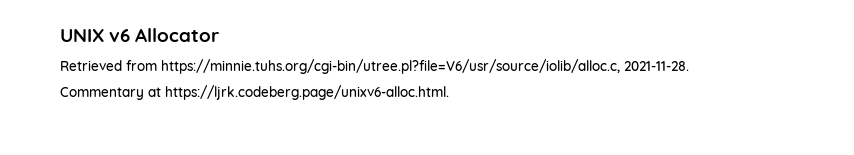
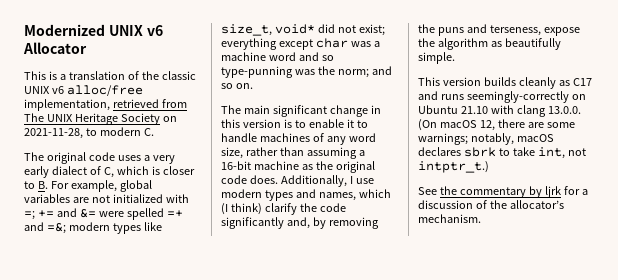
(60, 35) none -> [24,24,105,36] Modernized
[60,59,689,74] [60,85,449,100] Retrieved from https://minnie.tuhs.org/cgi-bin/utree.pl?file=V6/usr/source/iolib/alloc.c, 2021-11-28. // Commentary at https://ljrk.codeberg.page/unixv6-alloc.html. -> [24,71,196,80] [24,85,143,96] [24,99,187,111] [24,113,177,125] [24,127,154,139] [24,152,175,164] [24,166,195,178] [24,180,152,192] [24,194,189,203] [24,208,183,220] [24,222,162,234] [221,24,385,36] [221,38,380,50] [221,52,334,61] [221,66,392,78] [221,83,253,89] [221,105,381,117] [221,119,368,128] [221,133,376,145] [221,147,365,159] [221,161,375,173] [221,175,374,187] [221,189,391,201] [221,203,346,215] [221,217,379,229] [418,24,580,36] [418,38,561,50] [418,52,455,64] [418,77,592,89] [418,91,586,103] [418,105,581,117] [418,119,575,131] [418,133,554,145] [418,147,586,159] [418,161,489,173] [418,186,588,198] [418,200,564,209] [418,214,481,223] This is a translation of the classic UNIX v6 alloc/free implementation, retrieved from The UNIX Heritage Society on 2021-11-28, to modern C. // The original code uses a very early dialect of C, which is closer to B. For example, global variables are not initialized with =; += and &= were spelled =+ and =&; modern types like size_t, void* did not exist; everything except char was a machine word and so type-punning was the norm; and so on. // The main significant change in this version is to enable it to handle machines of any word size, rather than assuming a 16-bit machine as the original code does. Additionally, I use modern types and names, which (I think) clarify the code significantly and, by removing the puns and terseness, expose the algorithm as beautifully simple. // This version builds cleanly as C17 and runs seemingly-correctly on Ubuntu 21.10 with clang 13.0.0. (On macOS 12, there are some warnings; notably, macOS declares sbrk to take int, not intptr_t.) // See the commentary by ljrk for a discussion of the allocator’s mechanism.

